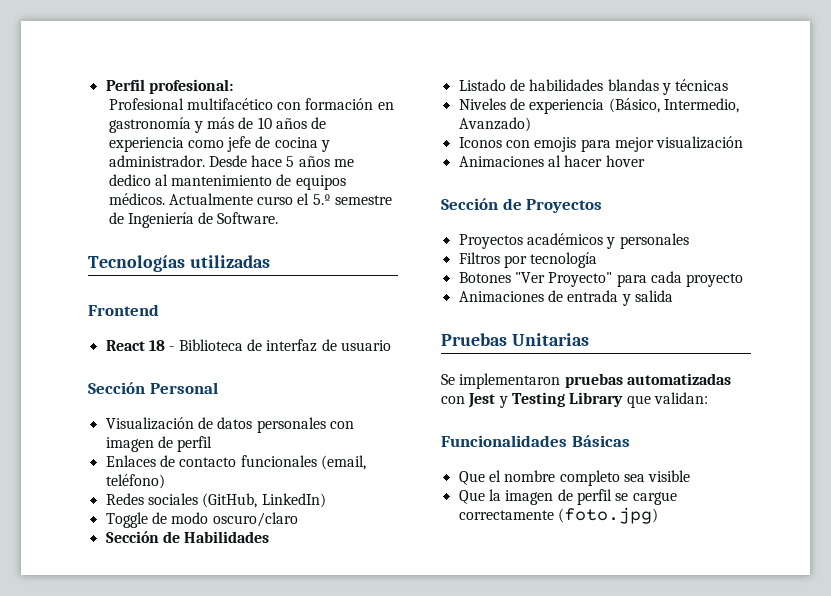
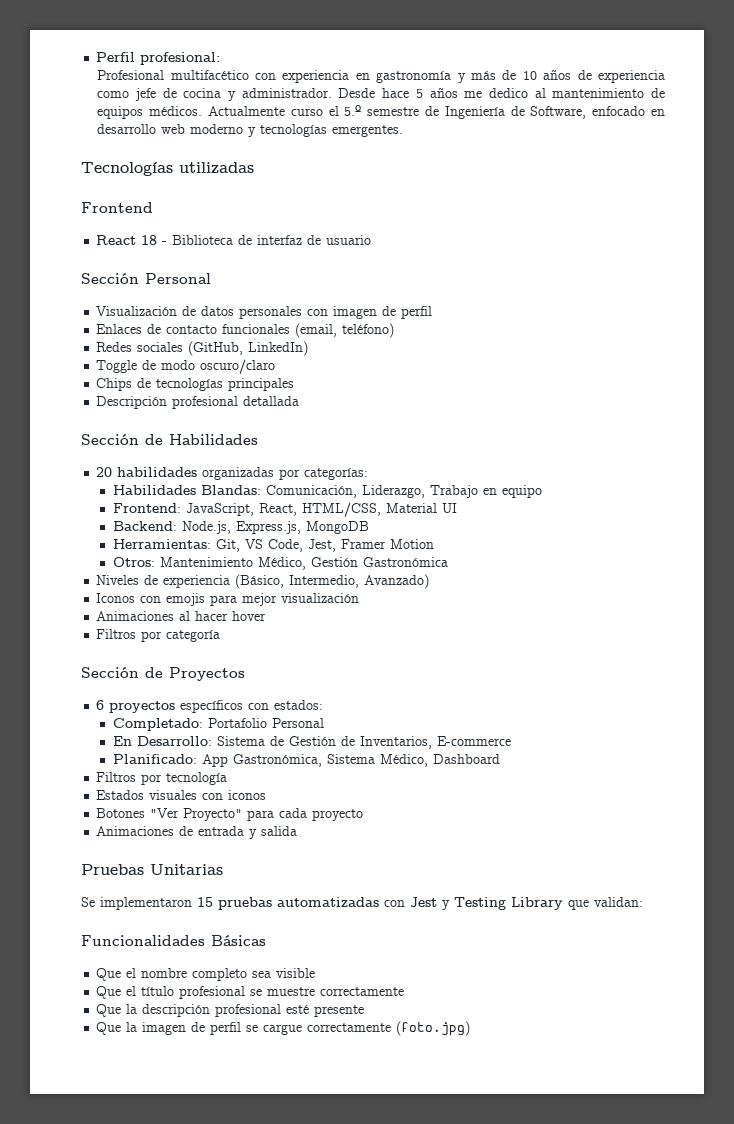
[305,98,374,110] formación -> [282,70,350,83] experiencia
[217,212,279,224] Software. -> [530,106,666,119] [97,124,404,137] Software, enfocado en desarrollo web moderno y tecnologías emergentes.
[105,531,270,543] [458,79,729,95] Sección de Habilidades // Listado de habilidades blandas y técnicas -> [96,378,295,391] [96,396,300,409] [81,434,258,445] [96,467,369,480] [112,485,542,498] [112,502,457,517] [112,521,369,534] [112,539,434,552] [112,557,448,570] Chips de tecnologías principales // Descripción profesional detallada // Sección de Habilidades // 20 habilidades organizadas por categorías: // Habilidades Blandas: Comunicación, Liderazgo, Trabajo en equipo // Frontend: JavaScript, React, HTML/CSS, Material UI // Backend: Node.js, Express.js, MongoDB // Herramientas: Git, VS Code, Jest, Framer Motion // Otros: Mantenimiento Médico, Gestión Gastronómica
(645, 161) none -> [96,629,221,642] // Filtros por categoría
[458,233,689,249] Proyectos académicos y personales -> [96,700,324,713] [112,718,324,731] [112,736,511,749] [112,754,500,767] 6 proyectos específicos con estados: // Completado: Portafolio Personal // En Desarrollo: Sistema de Gestión de Inventarios, E-commerce // Planificado: App Gastronómica, Sistema Médico, Dashboard
(598, 260) none -> [96,790,267,800] // Estados visuales con iconos
(561, 381) none -> [197,897,213,907] 15
(691, 476) none -> [96,986,405,999] [96,1004,365,1017] // Que el título profesional se muestre correctamente // Que la descripción profesional esté presente

